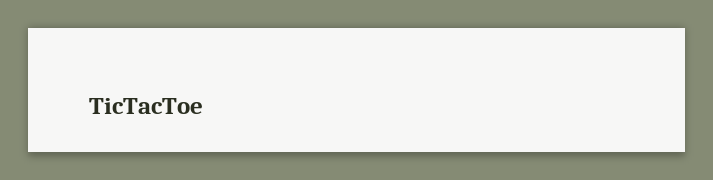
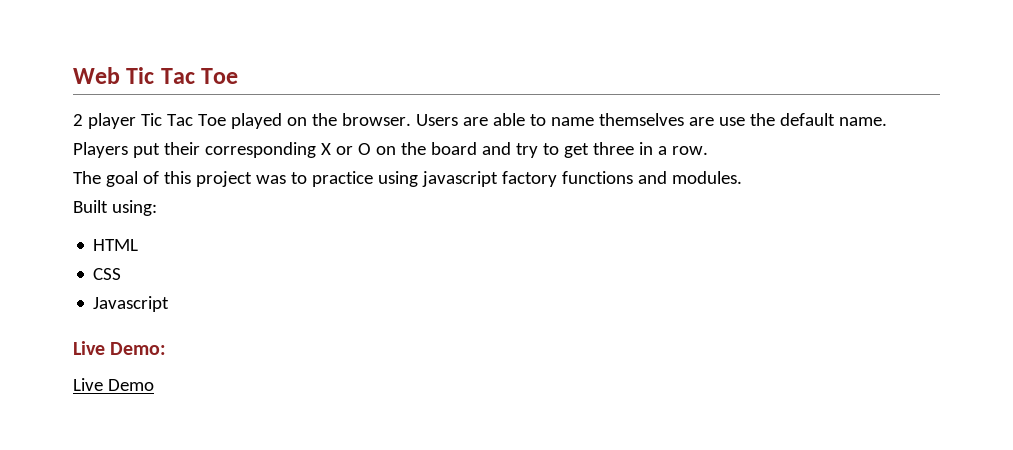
[89,98,203,114] TicTacToe -> [73,67,239,84] [73,113,887,129] [73,142,708,158] [73,171,742,187] [73,200,157,216] [93,239,139,251] [93,268,122,280] [93,296,170,312] [73,341,167,355] [73,378,154,391] Web Tic Tac Toe // 2 player Tic Tac Toe played on the browser. Users are able to name themselves are use the default name. Players put their corresponding X or O on the board and try to get three in a row. // The goal of this project was to practice using javascript factory functions and modules. // Built using: // HTML // CSS // Javascript // Live Demo: // Live Demo

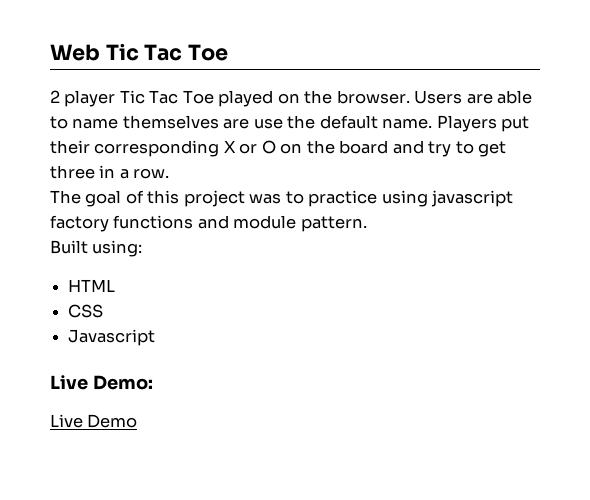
[671,171,742,184] modules. -> [233,215,367,232] module pattern.

